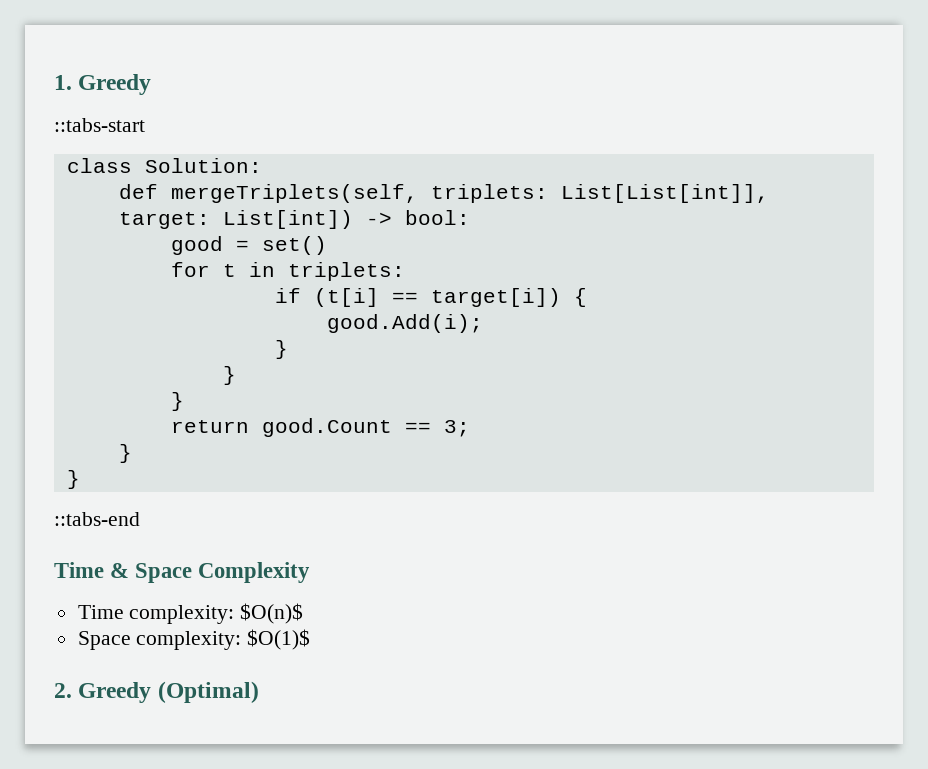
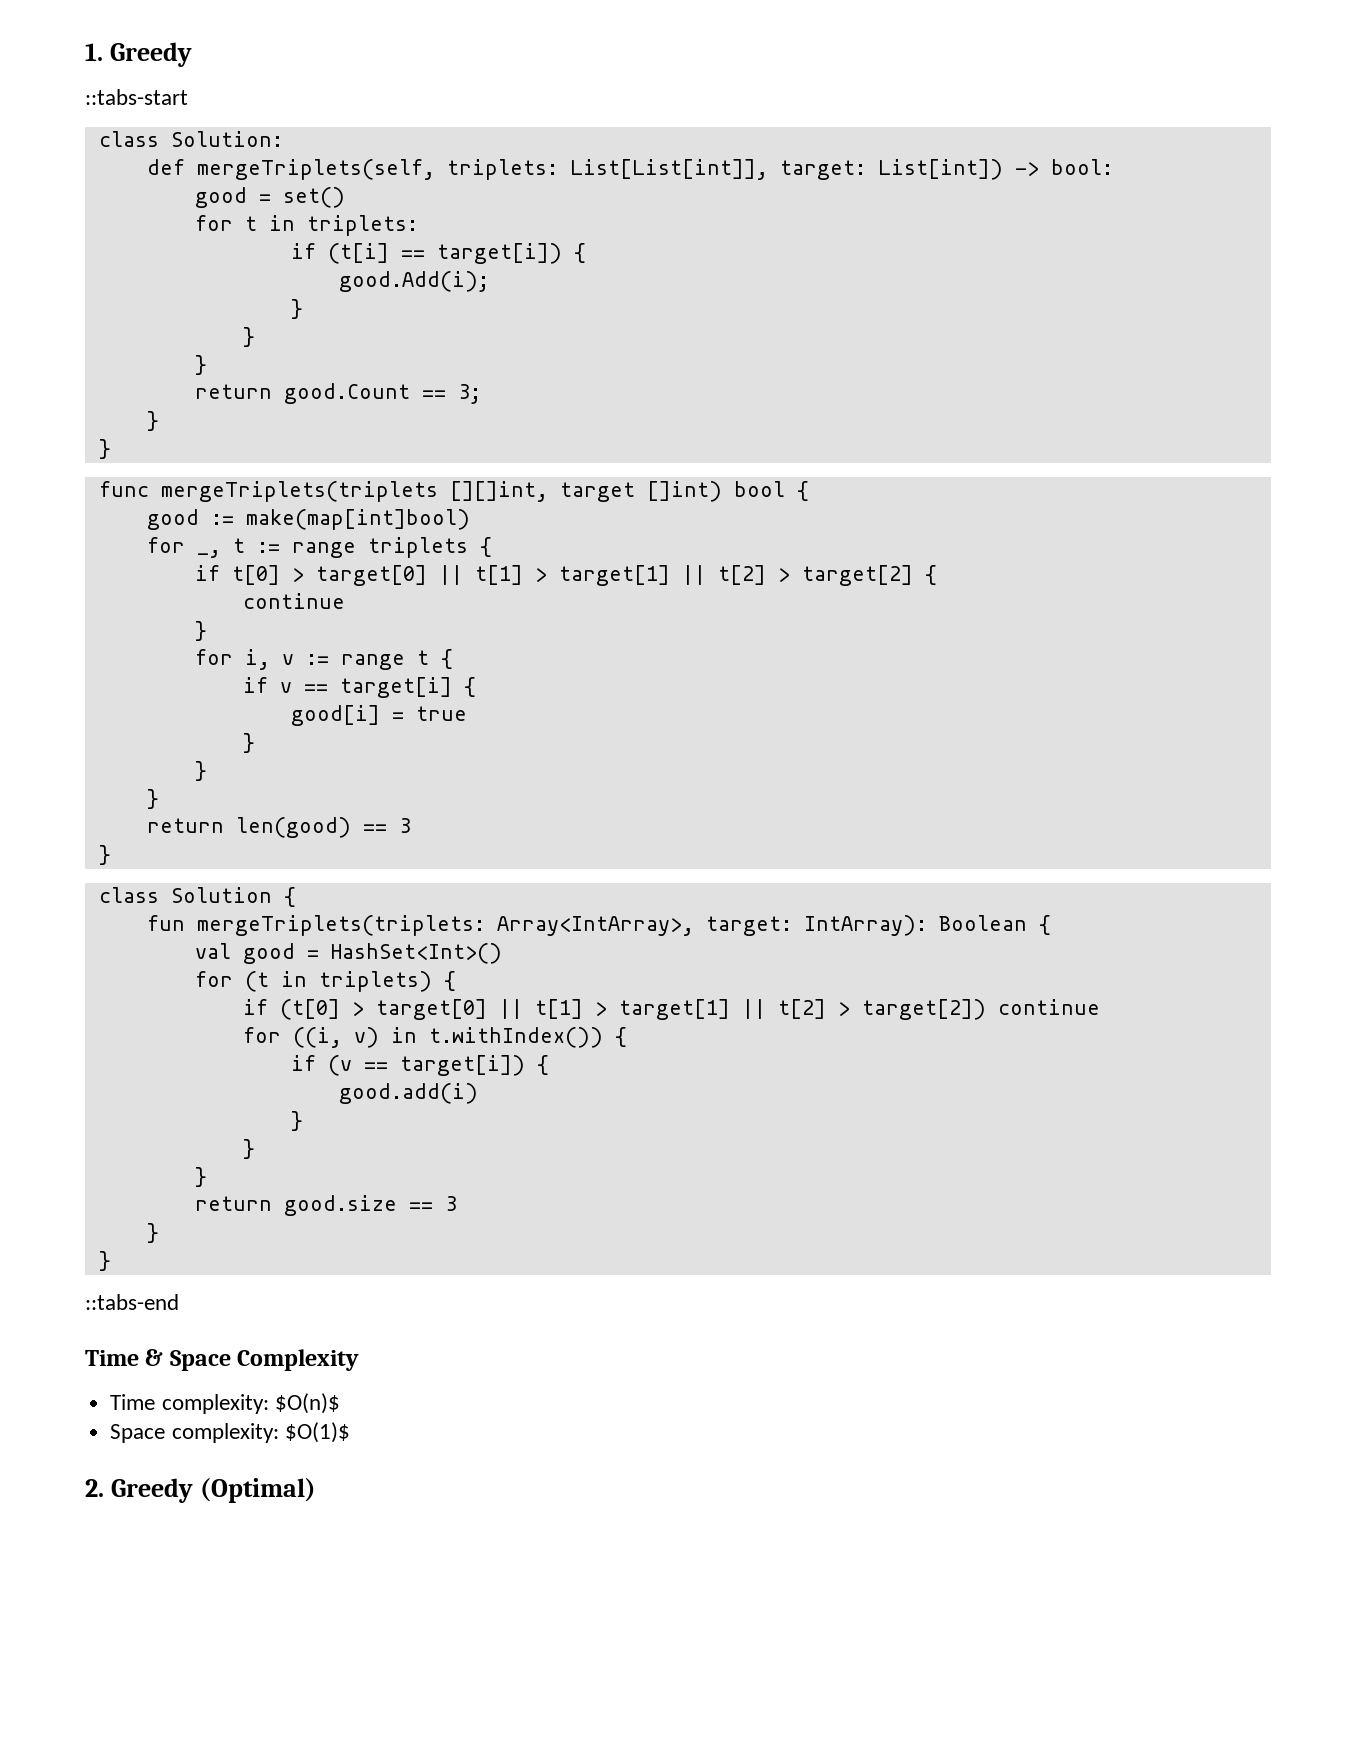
(80, 479) none -> [98,481,809,502] [146,509,470,530] [146,537,492,558] [194,565,937,586] [242,593,345,609] [194,621,207,641] [194,649,453,670] [242,677,476,698] [290,705,467,726] [242,733,255,753] [194,761,207,781] [146,789,159,809] [146,817,411,838] [98,845,111,865] [98,887,296,907] [146,915,1051,936] [194,943,502,964] [194,971,456,992] [242,999,1100,1020] [242,1027,627,1048] [290,1055,549,1076] [338,1083,478,1104] [290,1111,303,1131] [242,1139,255,1159] [194,1167,207,1187] [194,1195,457,1216] [146,1223,159,1243] [98,1251,111,1271] // func mergeTriplets(triplets [][]int, target []int) bool { // good := make(map[int]bool) // for _, t := range triplets { // if t[0] > target[0] || t[1] > target[1] || t[2] > target[2] { // continue // } // for i, v := range t { // if v == target[i] { // good[i] = true // } // } // } // return len(good) == 3 // } // class Solution { // fun mergeTriplets(triplets: Array<IntArray>, target: IntArray): Boolean { // val good = HashSet<Int>() // for (t in triplets) { // if (t[0] > target[0] || t[1] > target[1] || t[2] > target[2]) continue // for ((i, v) in t.withIndex()) { // if (v == target[i]) { // good.add(i) // } // } // } // return good.size == 3 // } // }

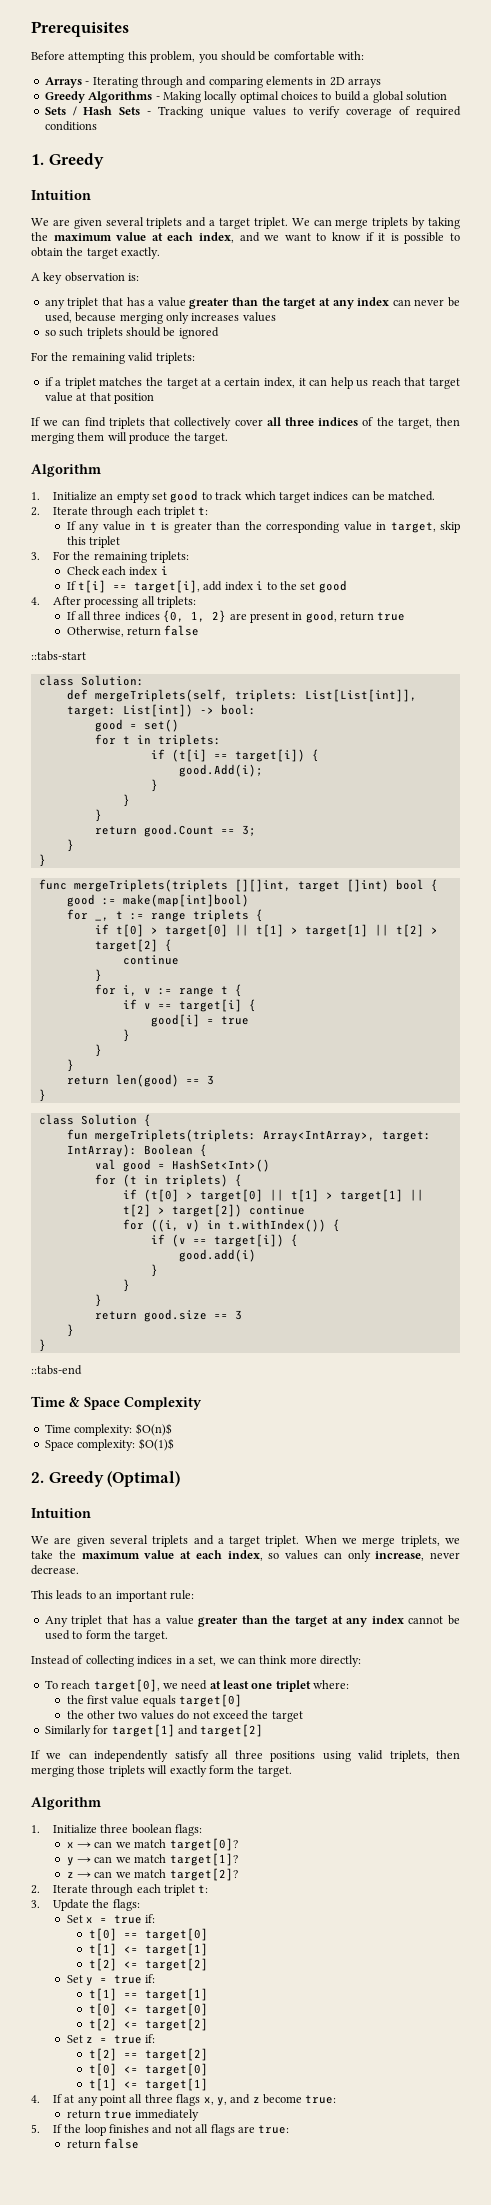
[85,42,192,67] 1. Greedy -> [31,21,129,37] [31,51,364,63] [44,76,382,88] [44,91,447,103] [44,106,462,118] [44,121,97,131] [31,153,104,169] [31,190,91,200] [31,217,460,229] [31,232,461,244] [31,247,161,259] [31,272,140,284] [44,297,461,309] [44,312,276,324] [44,327,219,339] [31,352,195,364] [44,377,460,389] [44,392,154,404] [31,417,461,429] [31,432,228,444] [31,464,101,477] [31,490,436,503] [31,506,209,518] [66,521,460,533] [66,536,121,548] [31,551,190,563] [66,566,168,576] [66,580,347,593] [31,596,197,608] [66,610,406,623] [66,625,200,637] Prerequisites // Before attempting this problem, you should be comfortable with: // Arrays - Iterating through and comparing elements in 2D arrays // Greedy Algorithms - Making locally optimal choices to build a global solution // Sets / Hash Sets - Tracking unique values to verify coverage of required conditions // 1. Greedy // Intuition // We are given several triplets and a target triplet. We can merge triplets by taking the maximum value at each index, and we want to know if it is possible to obtain the target exactly. // A key observation is: // any triplet that has a value greater than the target at any index can never be used, because merging only increases values // so such triplets should be ignored // For the remaining valid triplets: // if a triplet matches the target at a certain index, it can help us reach that target value at that position // If we can find triplets that collectively cover all three indices of the target, then merging them will produce the target. // Algorithm // 1. Initialize an empty set good to track which target indices can be matched. // 2. Iterate through each triplet t: // If any value in t is greater than the corresponding value in target, skip this triplet // 3. For the remaining triplets: // Check each index i // If t[i] == target[i], add index i to the set good // 4. After processing all triplets: // If all three indices {0, 1, 2} are present in good, return true // Otherwise, return false
(316, 1490) none -> [31,1508,91,1518] [31,1535,461,1547] [31,1550,460,1562] [31,1565,79,1575] [31,1590,194,1602] [44,1615,461,1627] [44,1630,169,1642] [31,1655,362,1667] [44,1679,350,1692] [66,1694,243,1707] [66,1710,303,1722] [44,1724,264,1737] [31,1750,460,1762] [31,1765,292,1777] [31,1797,101,1810] [31,1824,203,1836] [66,1838,238,1851] [66,1853,238,1866] [66,1868,238,1881] [31,1884,209,1896] [31,1899,140,1911] [66,1914,156,1924] [88,1928,208,1941] [88,1943,208,1956] [88,1958,208,1971] [66,1974,156,1986] [88,1988,208,2001] [88,2003,208,2016] [88,2018,208,2031] [66,2034,156,2044] [88,2048,208,2061] [88,2063,208,2076] [88,2078,208,2091] [31,2094,337,2106] [66,2109,200,2121] [31,2124,290,2136] [66,2138,140,2149] // Intuition // We are given several triplets and a target triplet. When we merge triplets, we take the maximum value at each index, so values can only increase, never decrease. // This leads to an important rule: // Any triplet that has a value greater than the target at any index cannot be used to form the target. // Instead of collecting indices in a set, we can think more directly: // To reach target[0], we need at least one triplet where: // the first value equals target[0] // the other two values do not exceed the target // Similarly for target[1] and target[2] // If we can independently satisfy all three positions using valid triplets, then merging those triplets will exactly form the target. // Algorithm // 1. Initialize three boolean flags: // x → can we match target[0]? // y → can we match target[1]? // z → can we match target[2]? // 2. Iterate through each triplet t: // 3. Update the flags: // Set x = true if: // t[0] == target[0] // t[1] <= target[1] // t[2] <= target[2] // Set y = true if: // t[1] == target[1] // t[0] <= target[0] // t[2] <= target[2] // Set z = true if: // t[2] == target[2] // t[0] <= target[0] // t[1] <= target[1] // 4. If at any point all three flags x, y, and z become true: // return true immediately // 5. If the loop finishes and not all flags are true: // return false

